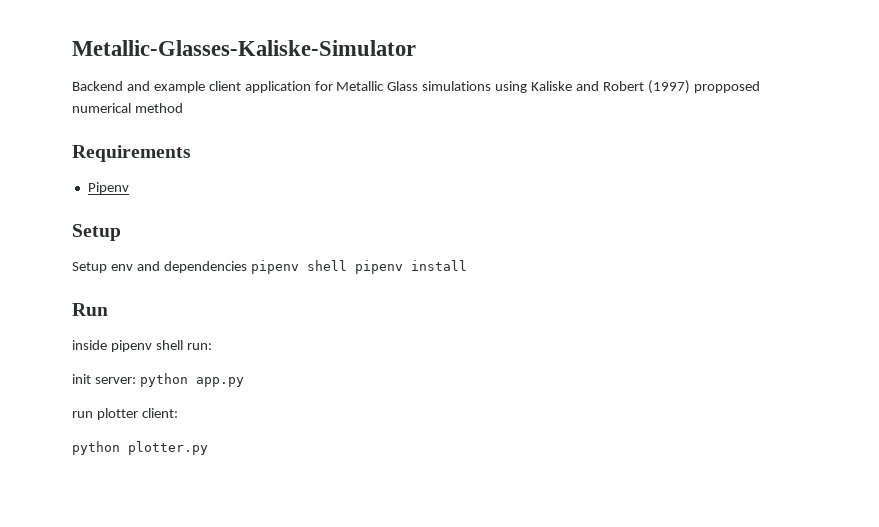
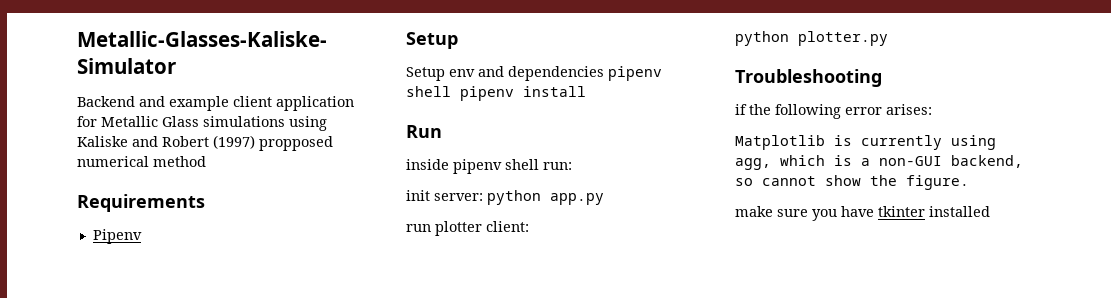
(208, 448) none -> [735,69,882,87] [735,104,932,119] [735,135,996,150] [735,155,1023,170] [735,175,969,190] [735,206,990,221] // Troubleshooting // if the following error arises: // Matplotlib is currently using agg, which is a non-GUI backend, so cannot show the figure. // make sure you have tkinter installed

